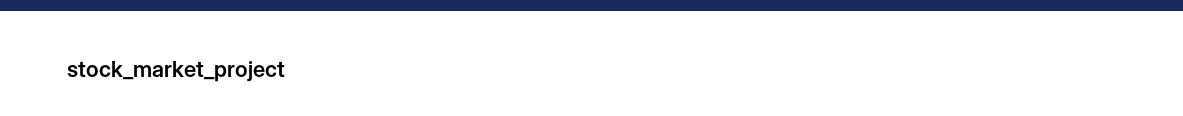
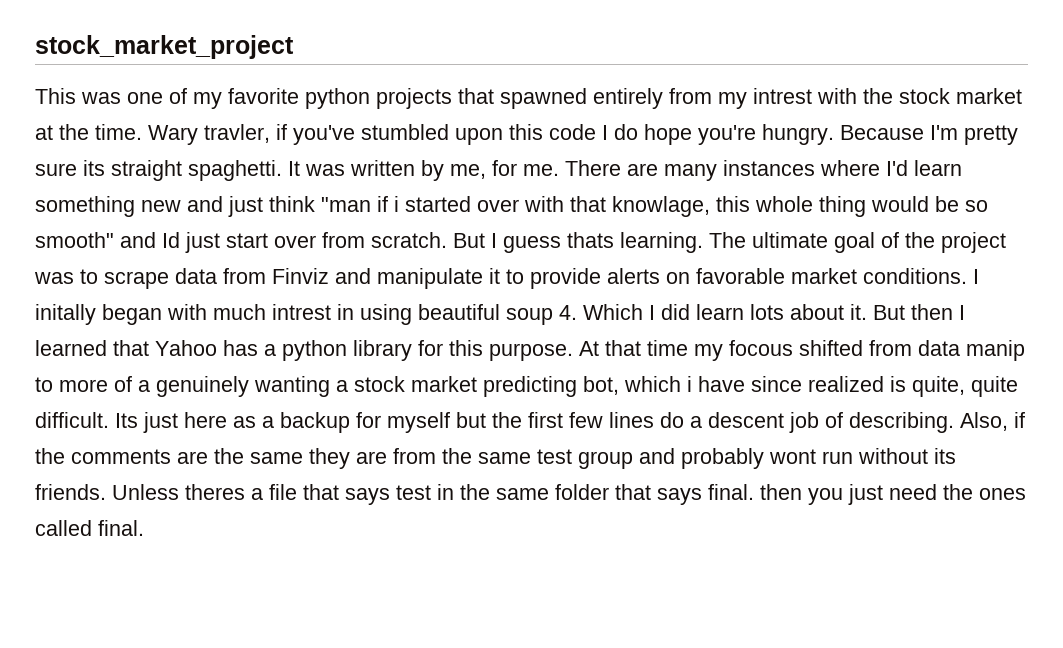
(285, 71) none -> [35,88,1022,109] [35,124,1018,145] [35,160,962,181] [35,196,988,217] [35,232,1006,253] [34,268,979,289] [35,304,965,325] [35,340,1025,361] [35,376,1018,397] [35,412,1025,433] [35,448,956,469] [35,484,1026,505] [35,520,144,536] // This was one of my favorite python projects that spawned entirely from my intrest with the stock market at the time. Wary travler, if you've stumbled upon this code I do hope you're hungry. Because I'm pretty sure its straight spaghetti. It was written by me, for me. There are many instances where I'd learn something new and just think "man if i started over with that knowlage, this whole thing would be so smooth" and Id just start over from scratch. But I guess thats learning. The ultimate goal of the project was to scrape data from Finviz and manipulate it to provide alerts on favorable market conditions. I initally began with much intrest in using beautiful soup 4. Which I did learn lots about it. But then I learned that Yahoo has a python library for this purpose. At that time my focous shifted from data manip to more of a genuinely wanting a stock market predicting bot, which i have since realized is quite, quite difficult. Its just here as a backup for myself but the first few lines do a descent job of describing. Also, if the comments are the same they are from the same test group and probably wont run without its friends. Unless theres a file that says test in the same folder that says final. then you just need the ones called final.

